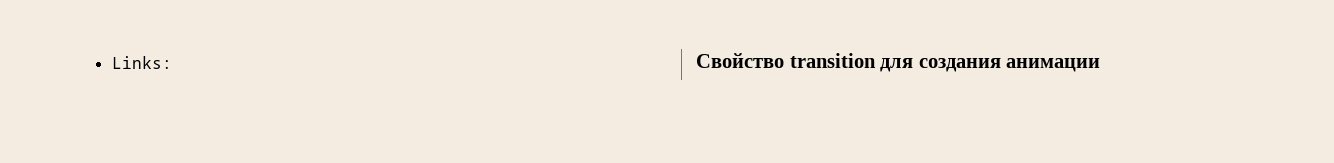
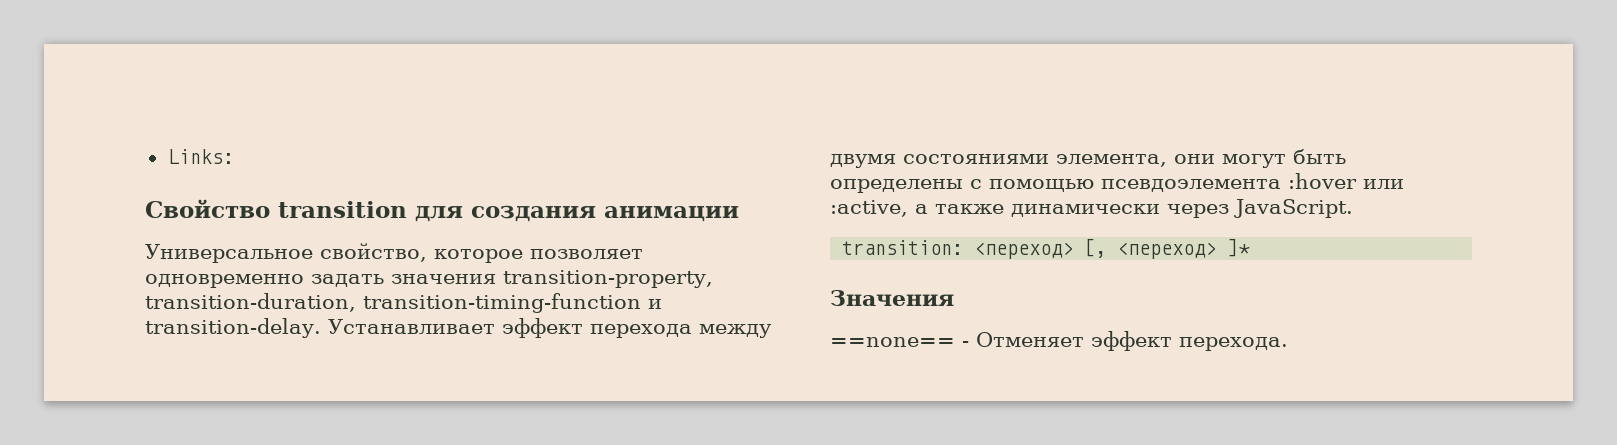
(1101, 65) none -> [145,243,643,263] [145,270,713,288] [145,293,662,313] [145,318,772,338] [830,149,1346,168] [830,173,1404,193] [830,199,1353,218] [842,238,1251,259] [830,290,954,306] [830,331,1288,351] // Универсальное свойство, которое позволяет одновременно задать значения transition-property, transition-duration, transition-timing-function и transition-delay. Устанавливает эффект перехода между двумя состояниями элемента, они могут быть определены с помощью псевдоэлемента :hover или :active, а также динамически через JavaScript. // transition: <переход> [, <переход> ]* // Значения // ==none== - Отменяет эффект перехода.

